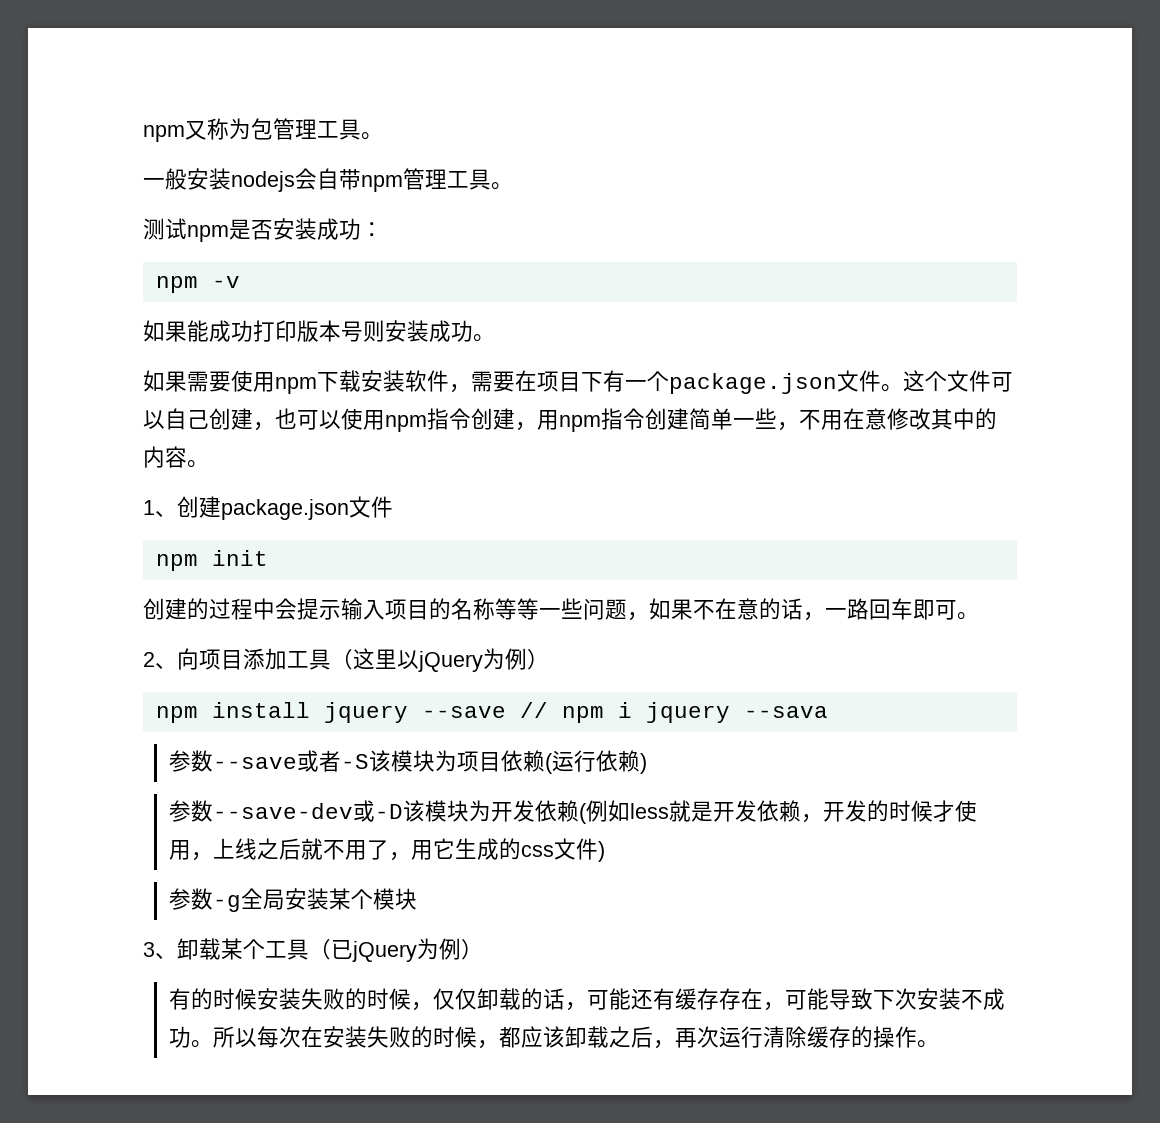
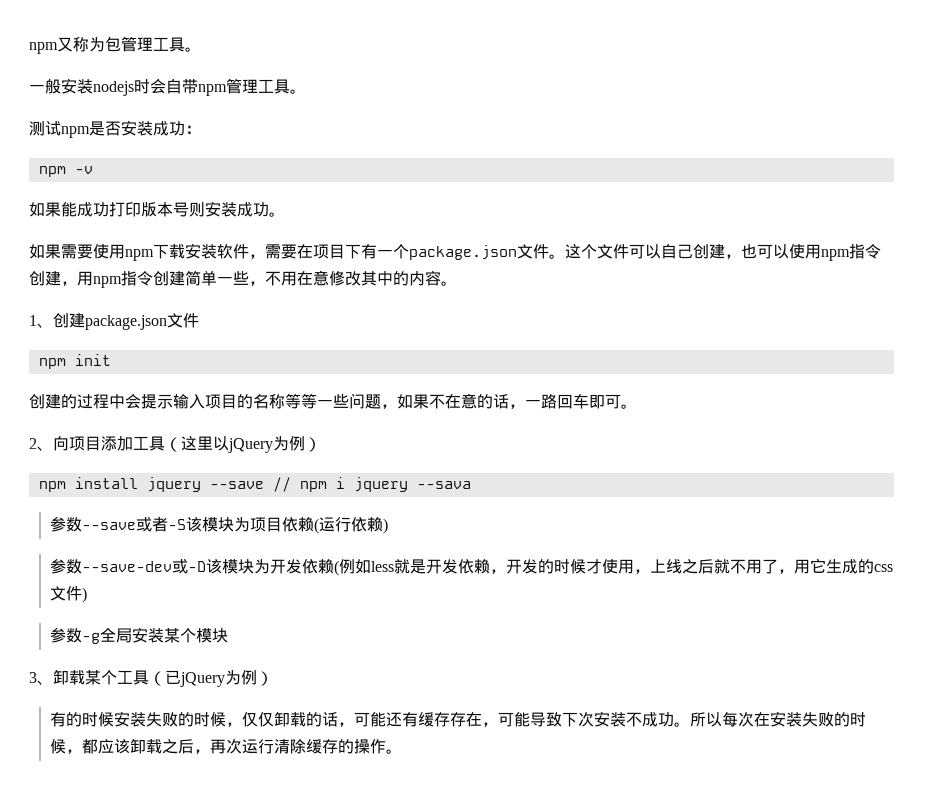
(295, 181) none -> [134,79,150,94] 时

